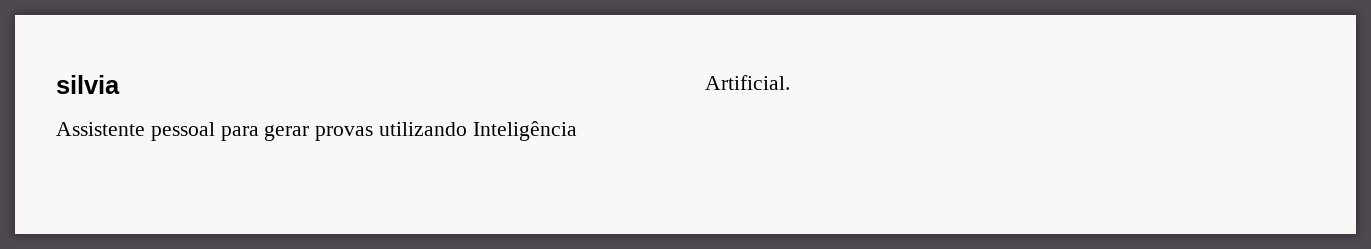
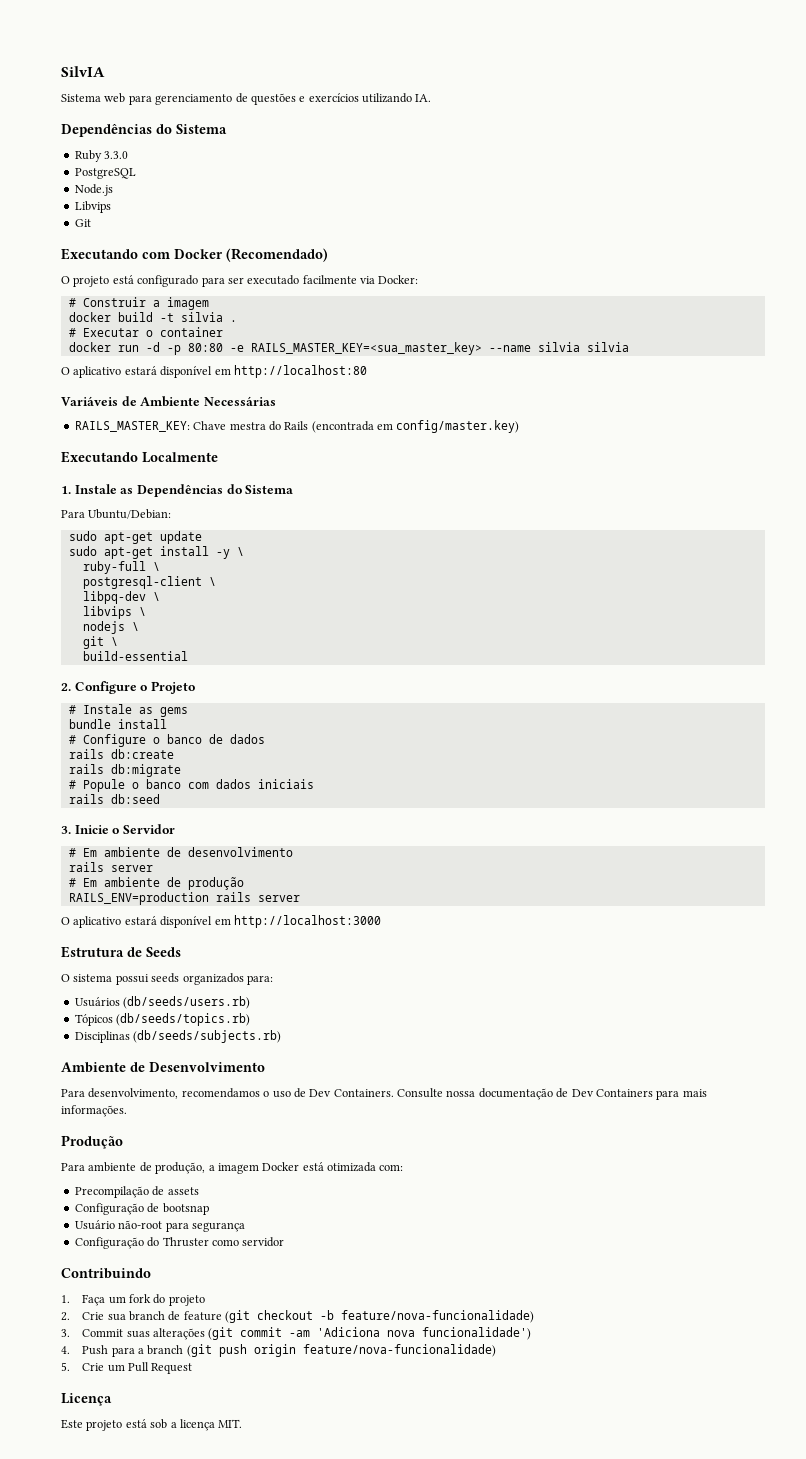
[56,75,120,94] [56,121,577,141] [705,75,790,90] silvia // Assistente pessoal para gerar provas utilizando Inteligência Artificial. -> [61,66,105,77] [61,93,432,105] [61,124,227,137] [74,150,129,162] [74,168,136,179] [74,184,113,196] [74,201,111,213] [74,219,91,227] [61,248,328,262] [61,275,419,287] [68,297,209,310] [68,312,237,322] [68,327,223,337] [68,342,629,355] [61,365,367,378] [61,396,276,407] [74,420,520,433] [61,451,218,463] [61,484,294,497] [61,509,172,519] [68,531,202,544] [68,546,244,559] [82,561,160,574] [82,576,216,589] [82,591,160,604] [82,606,146,619] [82,621,139,634] [82,636,118,649] [82,651,188,661] [61,681,195,694] [68,704,188,717] [68,719,167,729] [68,734,265,747] [68,749,174,759] [68,764,181,777] [68,779,314,792] [68,794,160,804] [61,824,175,834] [68,847,293,857] [68,862,153,872] [68,877,244,890] [68,892,300,905] [61,915,381,928] [61,946,181,958] [61,973,273,985] [74,996,251,1009] [74,1013,251,1026] [74,1030,282,1043] [61,1062,265,1073] [61,1088,707,1100] [61,1105,127,1117] [61,1135,123,1149] [61,1162,404,1174] [74,1186,199,1198] [74,1203,209,1215] [74,1220,245,1232] [74,1237,285,1249] [61,1268,151,1279] [61,1294,205,1306] [61,1310,535,1323] [61,1327,532,1340] [61,1344,496,1357] [61,1362,193,1374] [61,1393,112,1406] [61,1419,243,1431] SilvIA // Sistema web para gerenciamento de questões e exercícios utilizando IA. // Dependências do Sistema // Ruby 3.3.0 // PostgreSQL // Node.js // Libvips // Git // Executando com Docker (Recomendado) // O projeto está configurado para ser executado facilmente via Docker: // # Construir a imagem // docker build -t silvia . // # Executar o container // docker run -d -p 80:80 -e RAILS_MASTER_KEY=<sua_master_key> --name silvia silvia // O aplicativo estará disponível em http://localhost:80 // Variáveis de Ambiente Necessárias // RAILS_MASTER_KEY: Chave mestra do Rails (encontrada em config/master.key) // Executando Localmente // 1. Instale as Dependências do Sistema // Para Ubuntu/Debian: // sudo apt-get update // sudo apt-get install -y \ // ruby-full \ // postgresql-client \ // libpq-dev \ // libvips \ // nodejs \ // git \ // build-essential // 2. Configure o Projeto // # Instale as gems // bundle install // # Configure o banco de dados // rails db:create // rails db:migrate // # Popule o banco com dados iniciais // rails db:seed // 3. Inicie o Servidor // # Em ambiente de desenvolvimento // rails server // # Em ambiente de produção // RAILS_ENV=production rails server // O aplicativo estará disponível em http://localhost:3000 // Estrutura de Seeds // O sistema possui seeds organizados para: // Usuários (db/seeds/users.rb) // Tópicos (db/seeds/topics.rb) // Disciplinas (db/seeds/subjects.rb) // Ambiente de Desenvolvimento // Para desenvolvimento, recomendamos o uso de Dev Containers. Consulte nossa documentação de Dev Containers para mais informações. // Produção // Para ambiente de produção, a imagem Docker está otimizada com: // Precompilação de assets // Configuração de bootsnap // Usuário não-root para segurança // Configuração do Thruster como servidor // Contribuindo // 1. Faça um fork do projeto // 2. Crie sua branch de feature (git checkout -b feature/nova-funcionalidade) // 3. Commit suas alterações (git commit -am 'Adiciona nova funcionalidade') // 4. Push para a branch (git push origin feature/nova-funcionalidade) // 5. Crie um Pull Request // Licença // Este projeto está sob a licença MIT.

